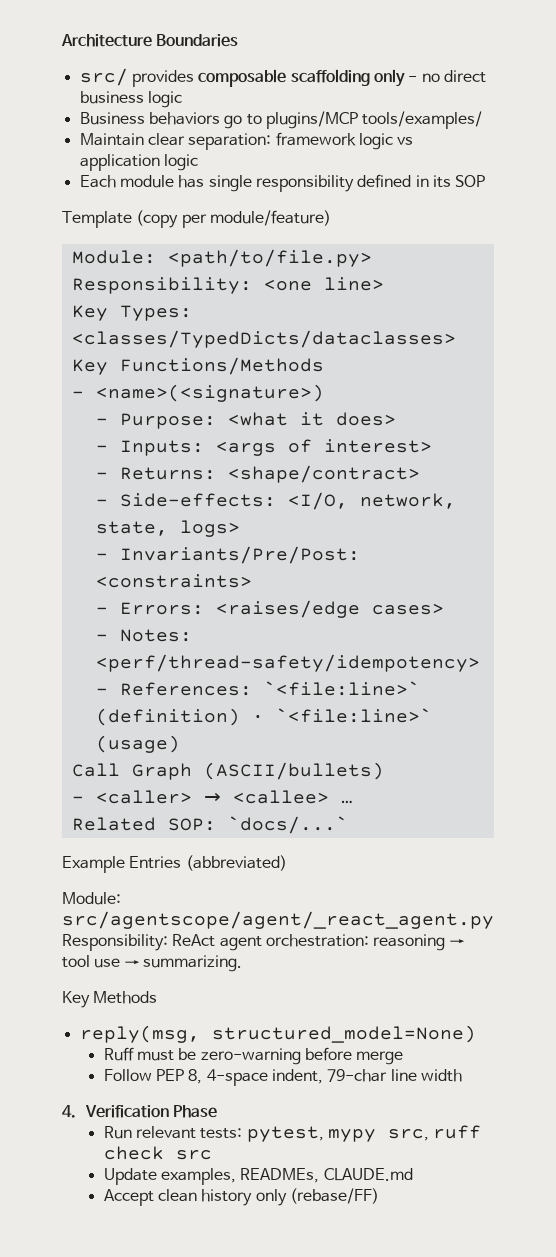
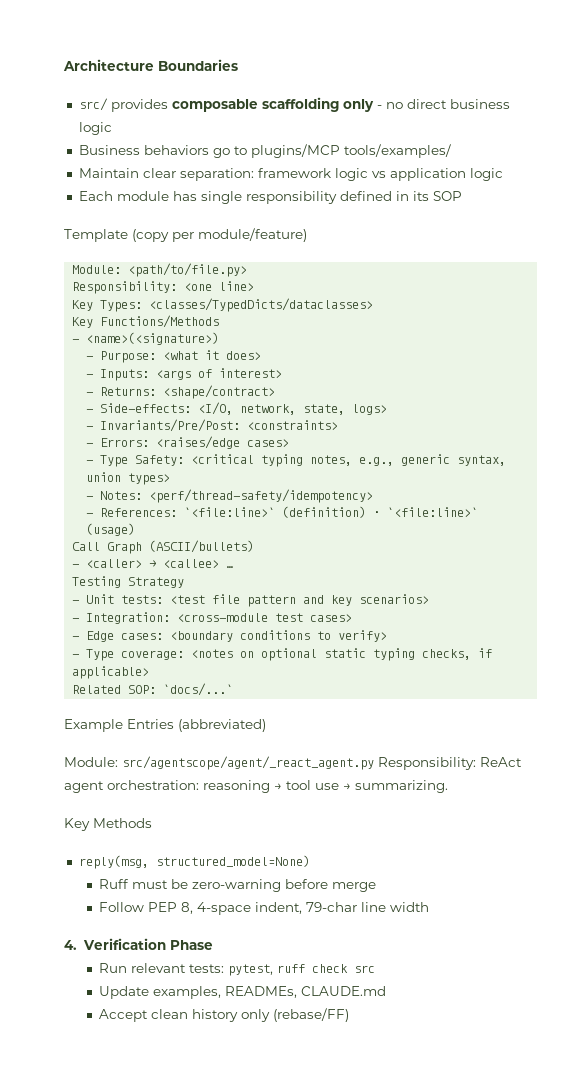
(444, 609) none -> [86,454,507,467] [86,472,171,485] // - Type Safety: <critical typing notes, e.g., generic syntax, union types>
(353, 802) none -> [72,576,185,588] [72,594,430,607] [72,612,353,624] [72,630,388,642] [72,648,493,661] [72,666,150,679] // Testing Strategy // - Unit tests: <test file pattern and key scenarios> // - Integration: <cross-module test cases> // - Edge cases: <boundary conditions to verify> // - Type coverage: <notes on optional static typing checks, if applicable>
[327,1129,429,1142] mypy src, -> (274, 970) none

